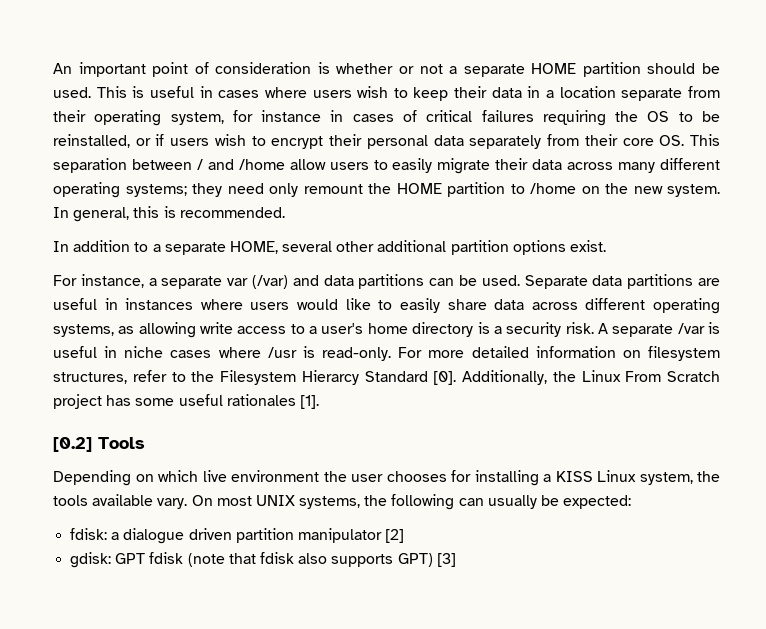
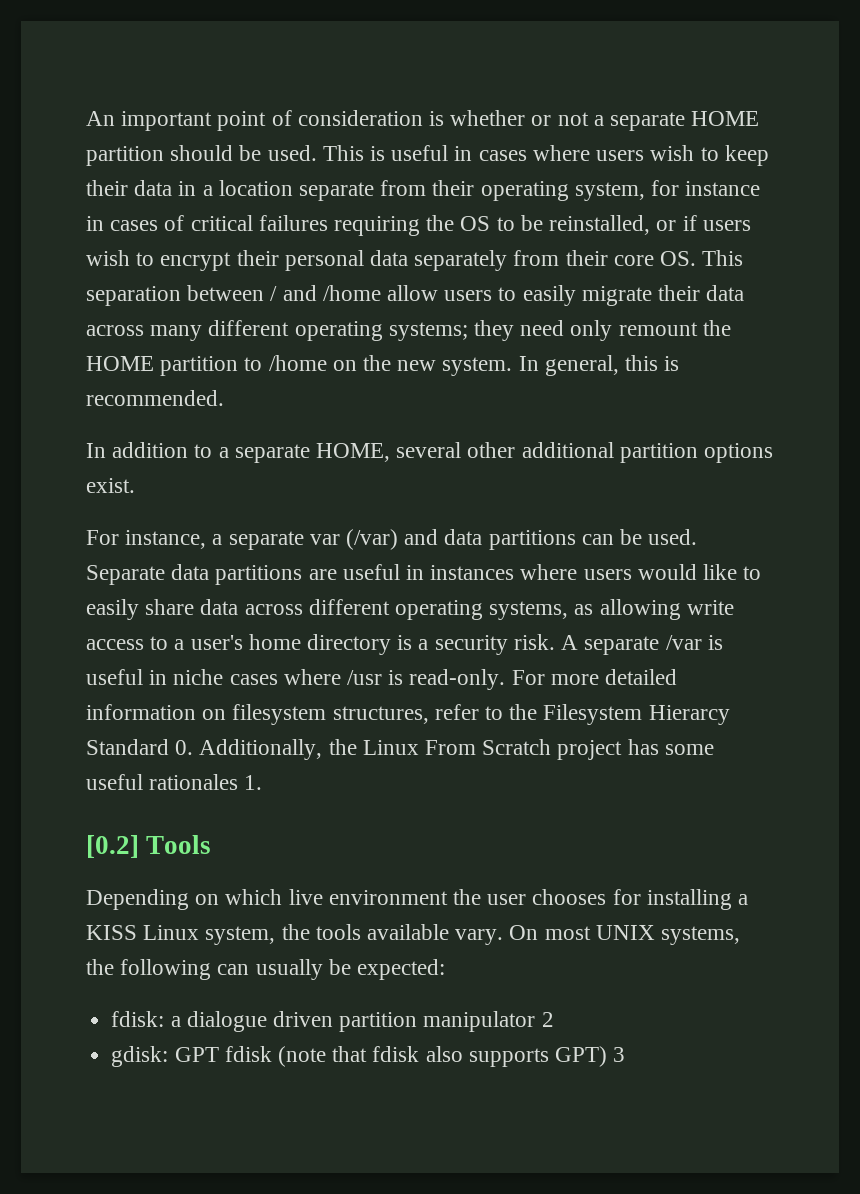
[433,371,457,385] [0]. -> [175,740,194,755] 0.
[299,395,319,409] [1]. -> [244,775,263,790] 1.
[385,529,405,543] [2] -> [541,1012,554,1027] 2
[436,553,456,567] [3] -> [613,1047,626,1062] 3

